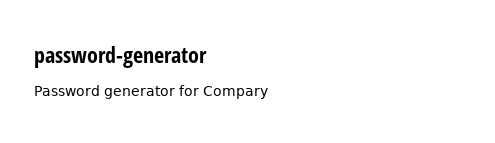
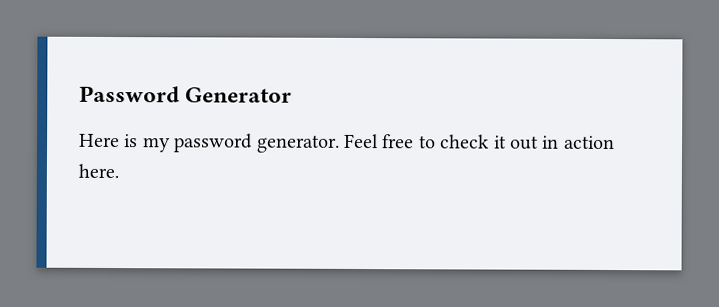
[34,46,207,68] [34,85,268,99] password-generator // Password generator for Compary -> [79,85,293,103] [79,133,615,153] [78,163,119,179] Password Generator // Here is my password generator. Feel free to check it out in action here.

